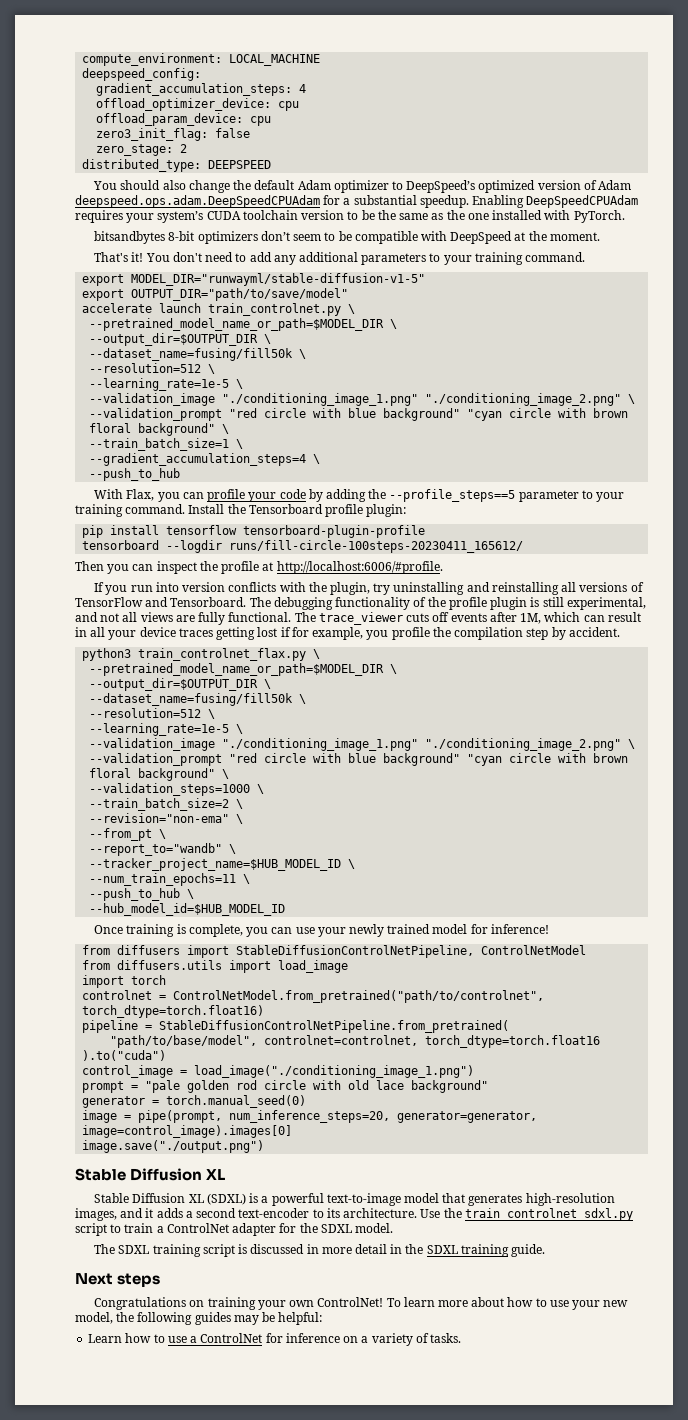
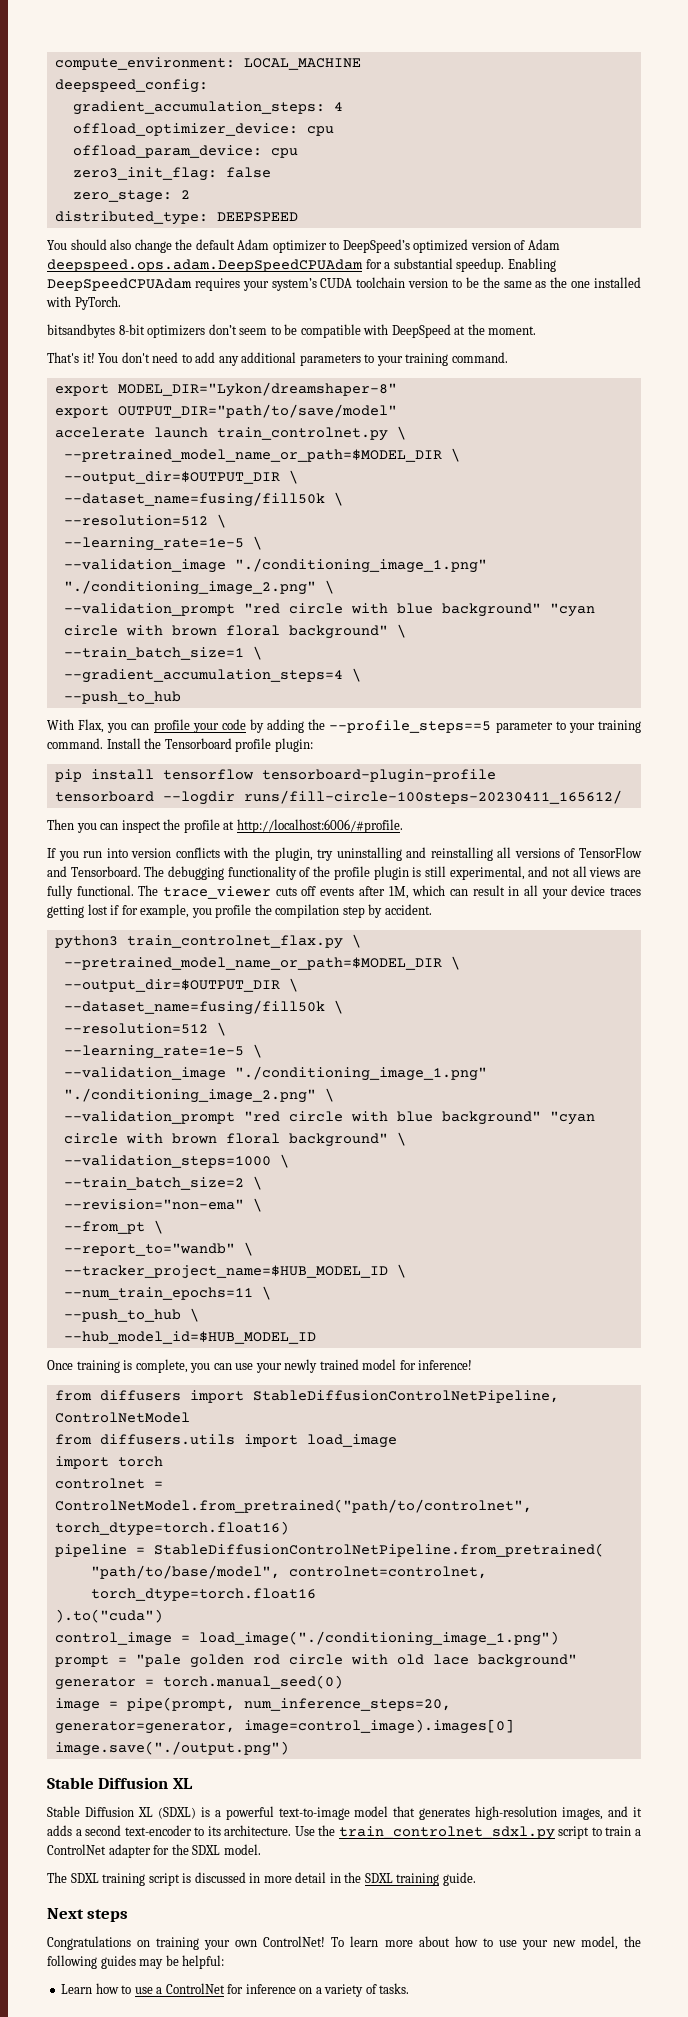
[131,273,426,286] MODEL_DIR="runwayml/stable-diffusion-v1-5" -> [117,382,397,397] MODEL_DIR="Lykon/dreamshaper-8"

